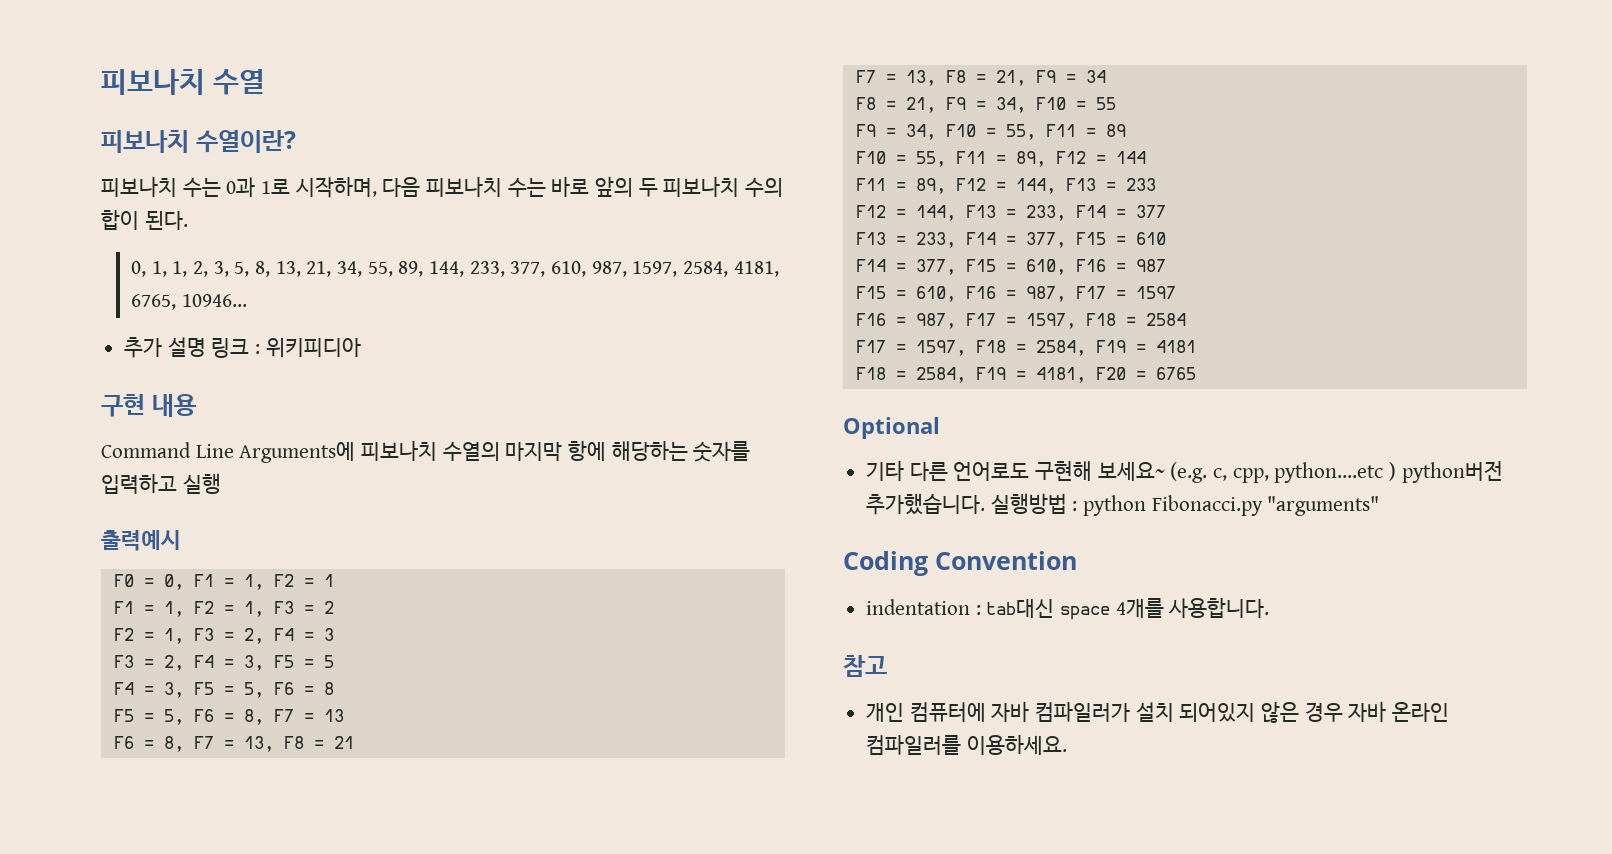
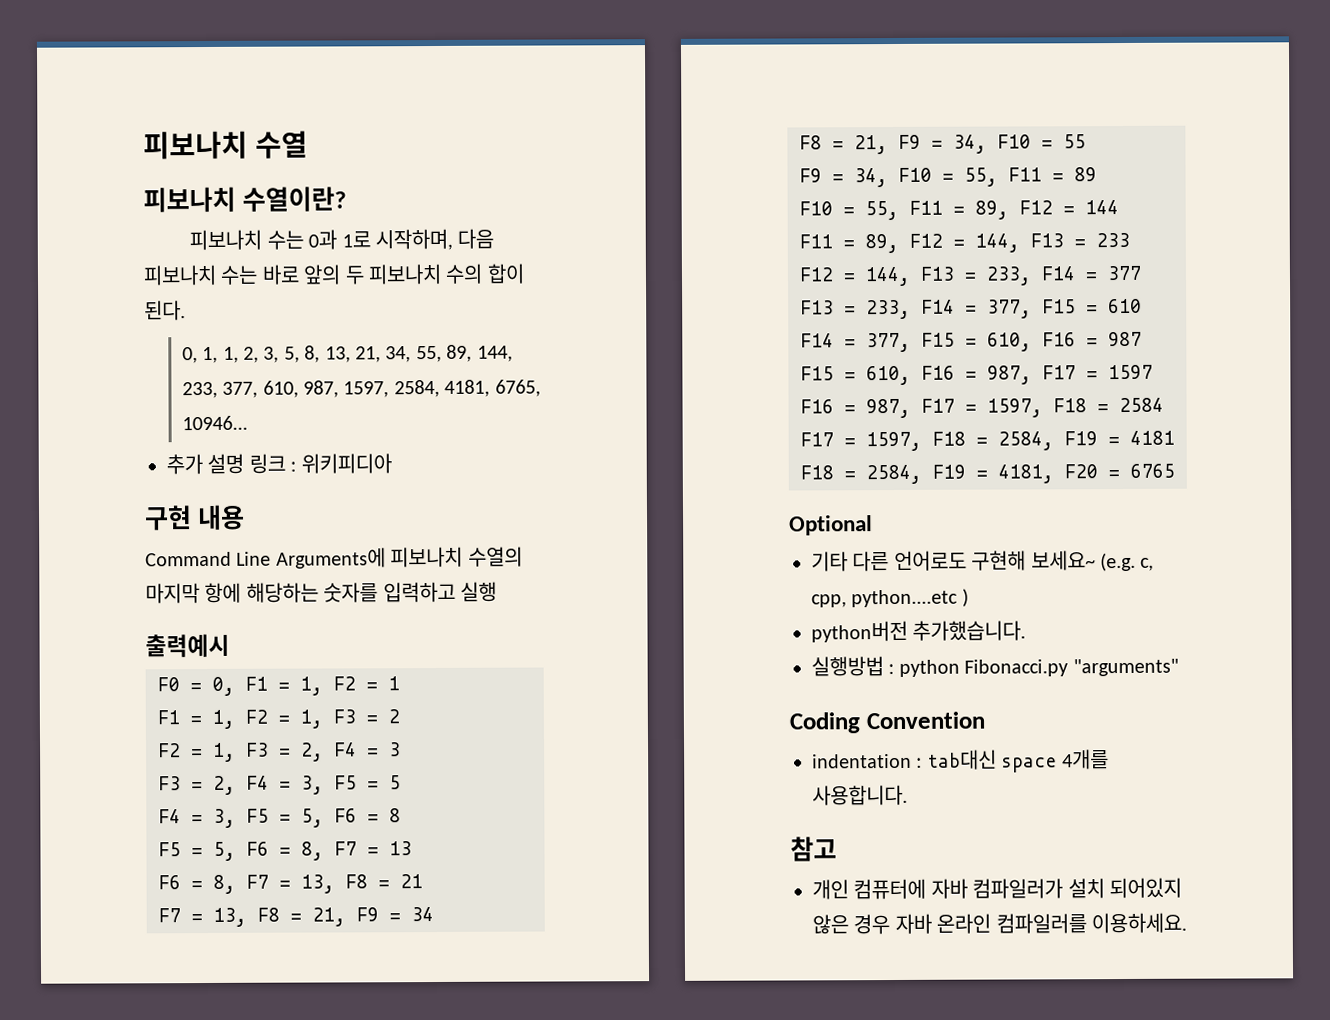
(1397, 471) none -> (969, 597) //
(986, 504) none -> (1027, 630) //

